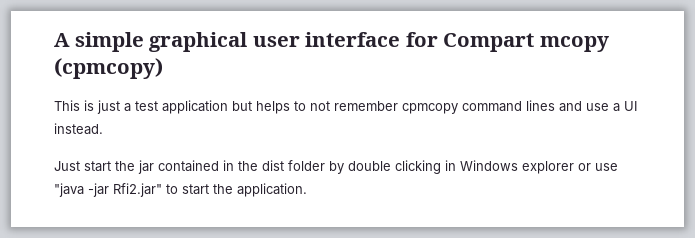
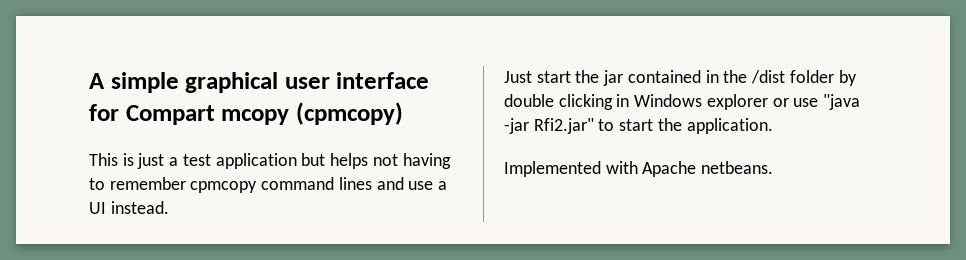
[294,101,330,111] to not -> [372,153,451,169] [89,178,105,190] not having to
[262,160,284,171] dist -> [751,70,786,84] /dist
(307, 190) none -> [504,161,774,177] // Implemented with Apache netbeans.

